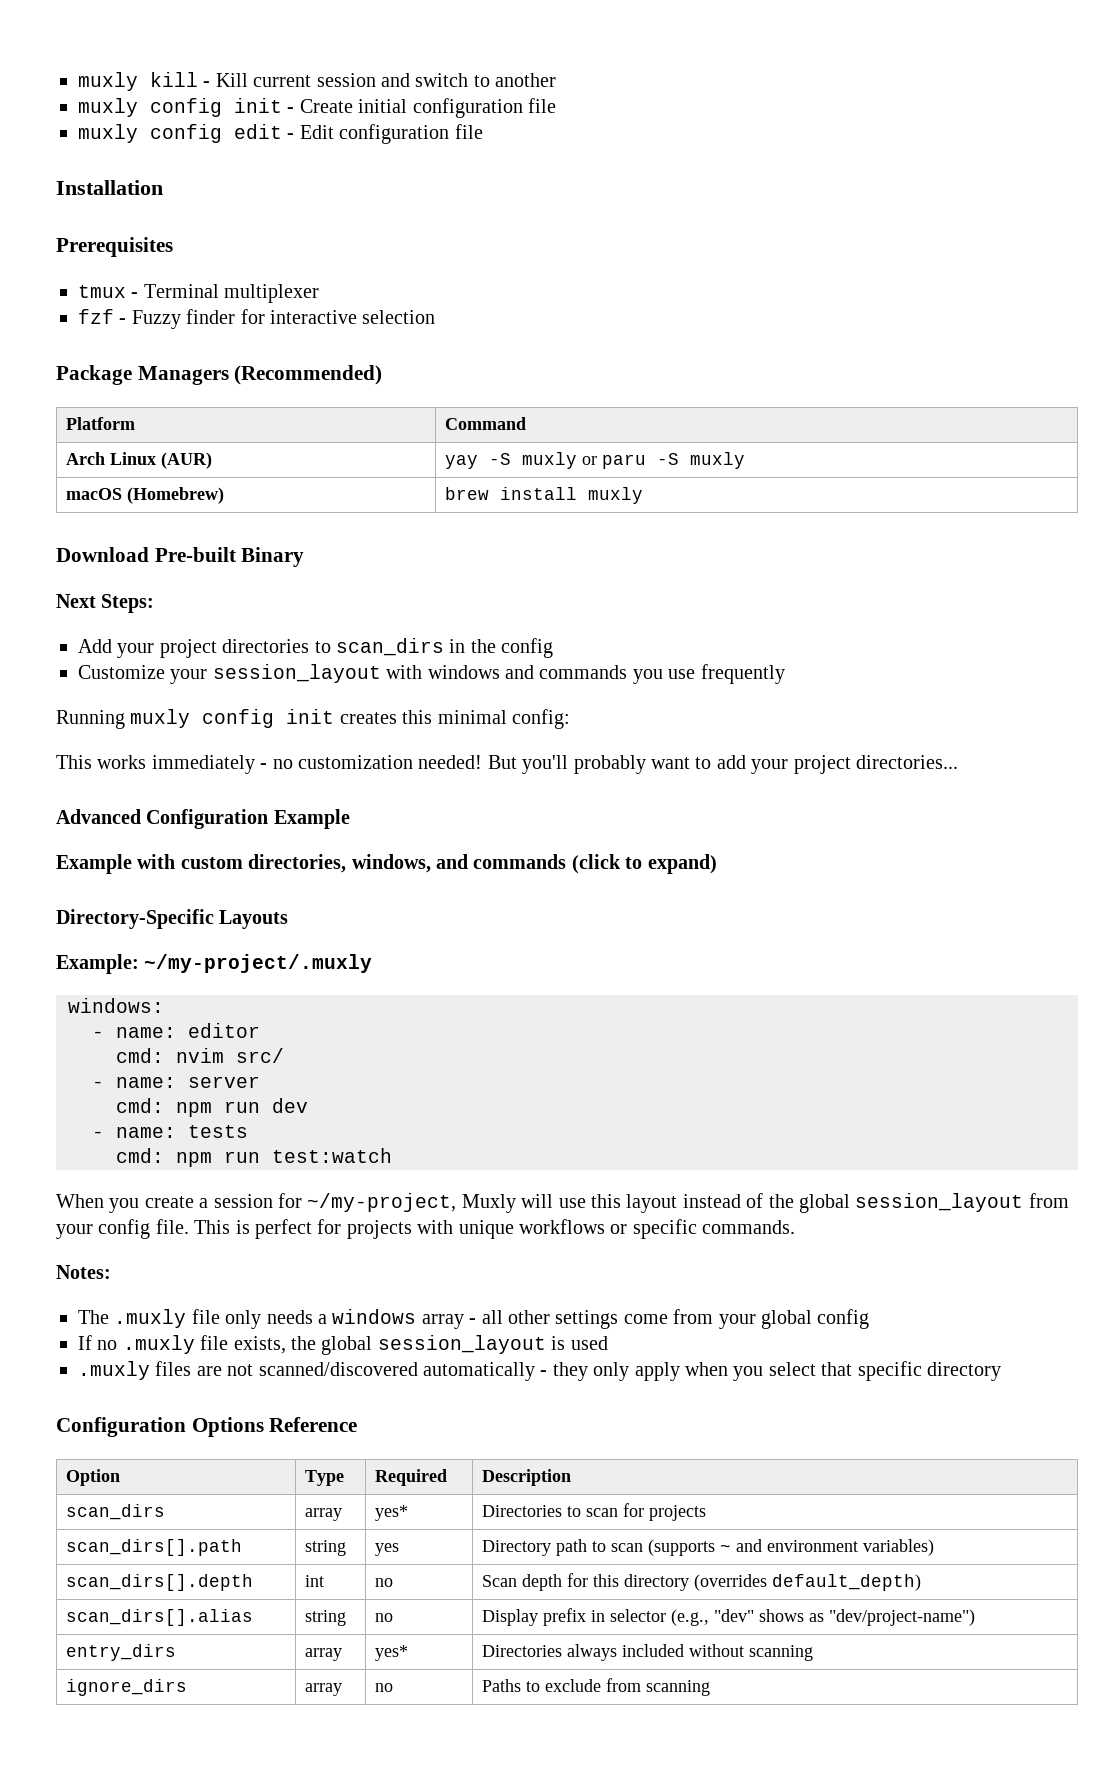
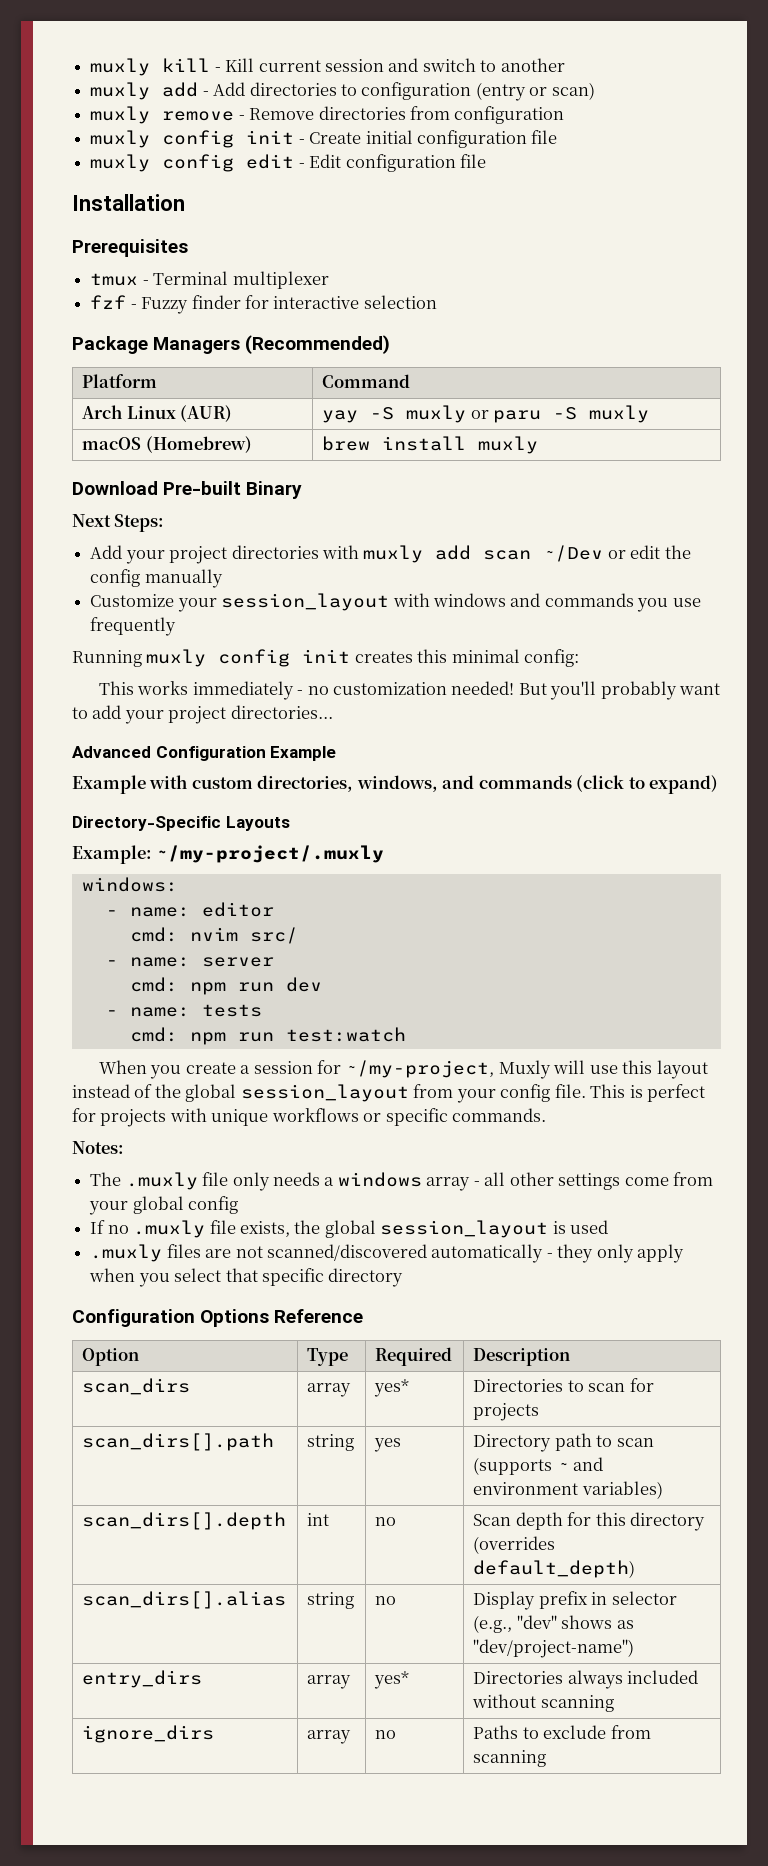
(557, 80) none -> [90,82,595,101] [90,106,565,124] // muxly add - Add directories to configuration (entry or scan) // muxly remove - Remove directories from configuration
[314,638,466,656] to scan_dirs in -> [321,545,661,563] with muxly add scan ~/Dev or edit
(554, 648) none -> [144,569,223,588] manually

